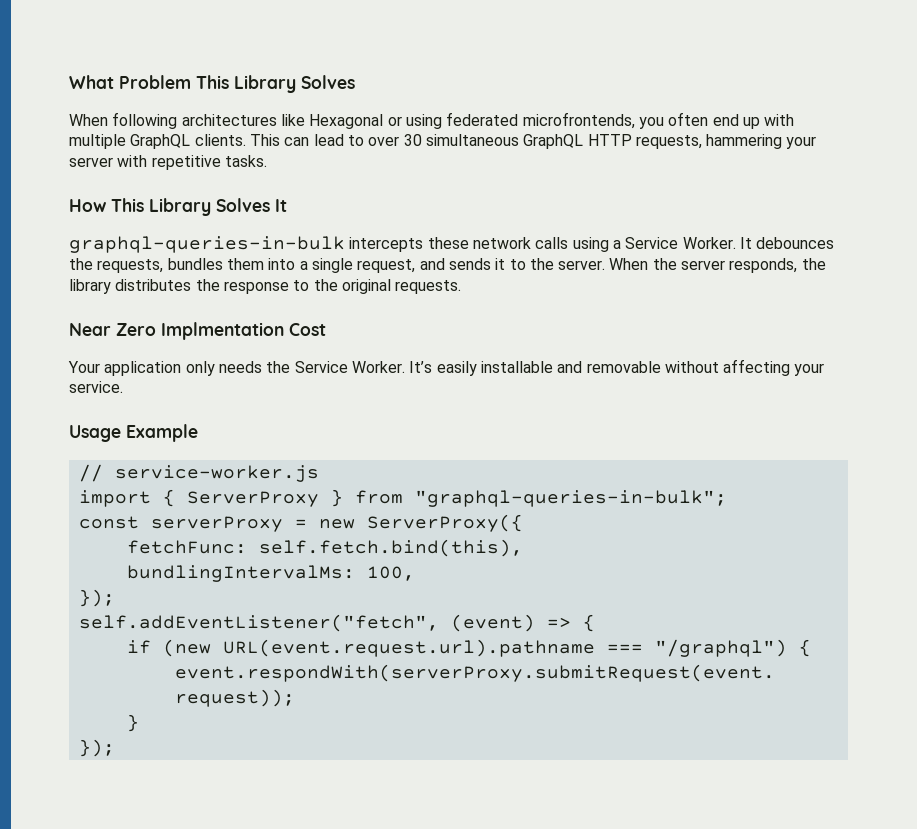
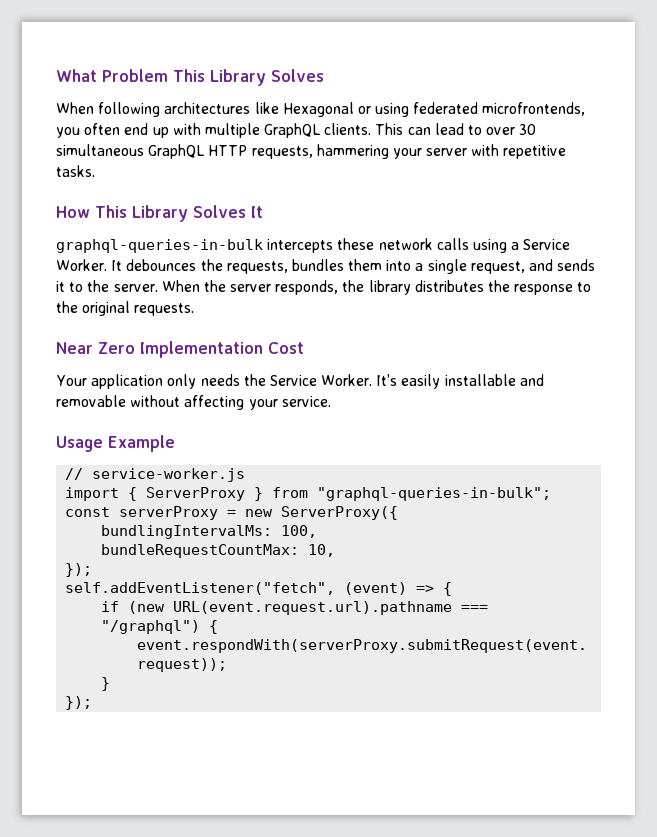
[161,322,284,340] Implmentation -> [140,341,263,358] Implementation
[126,539,523,557] // fetchFunc: self.fetch.bind(this), -> (399, 513) none
(415, 573) none -> [101,544,336,558] // bundleRequestCountMax: 10,

